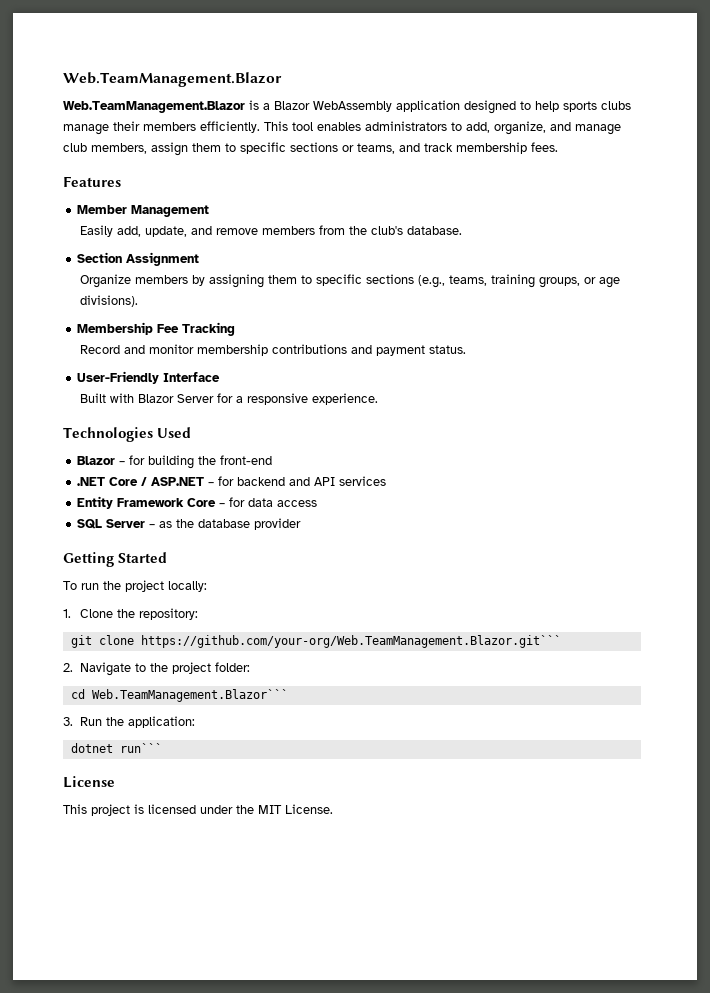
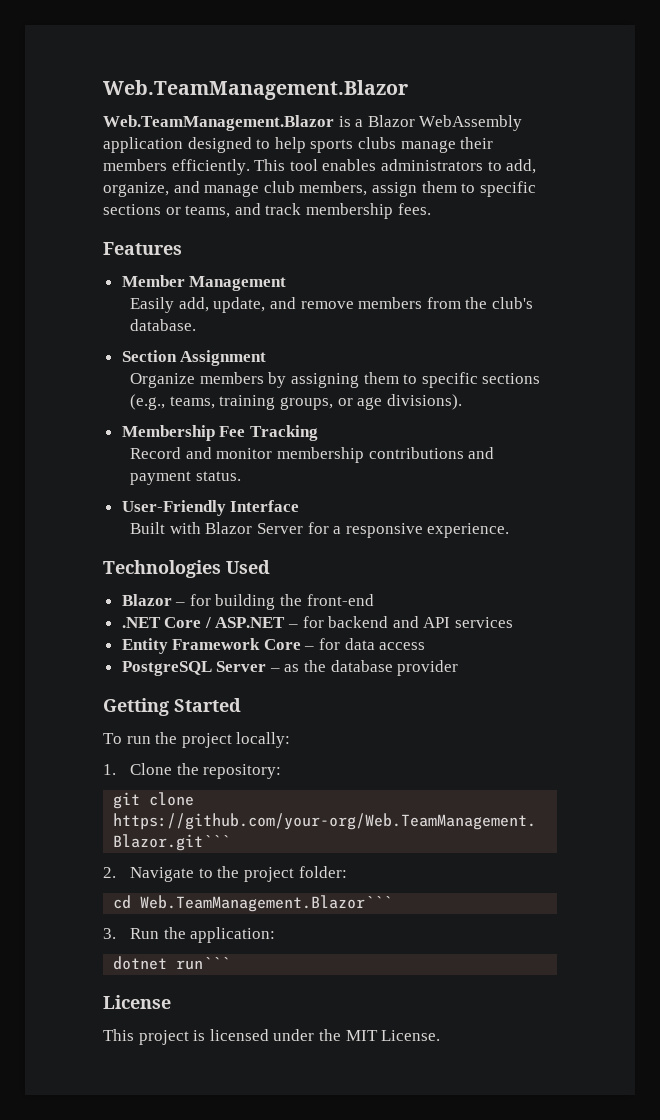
[77,519,103,529] SQL -> [121,661,212,676] PostgreSQL

